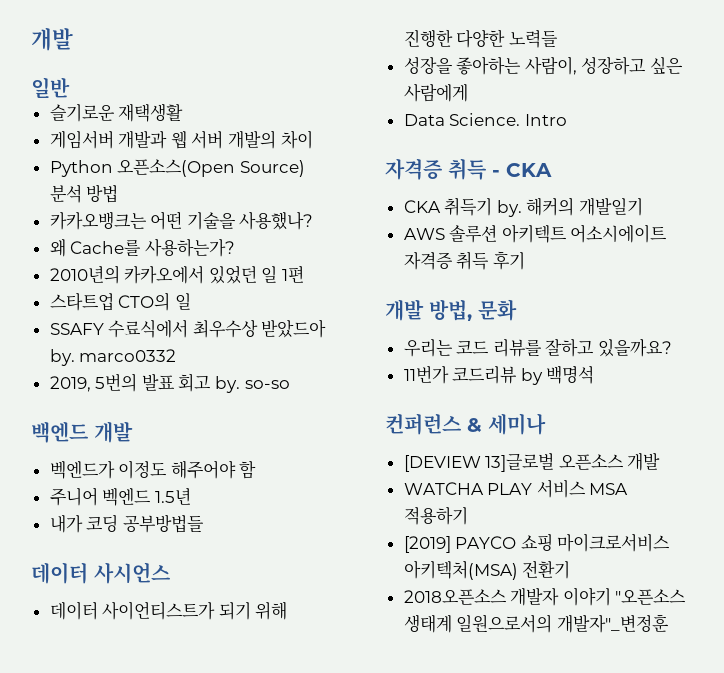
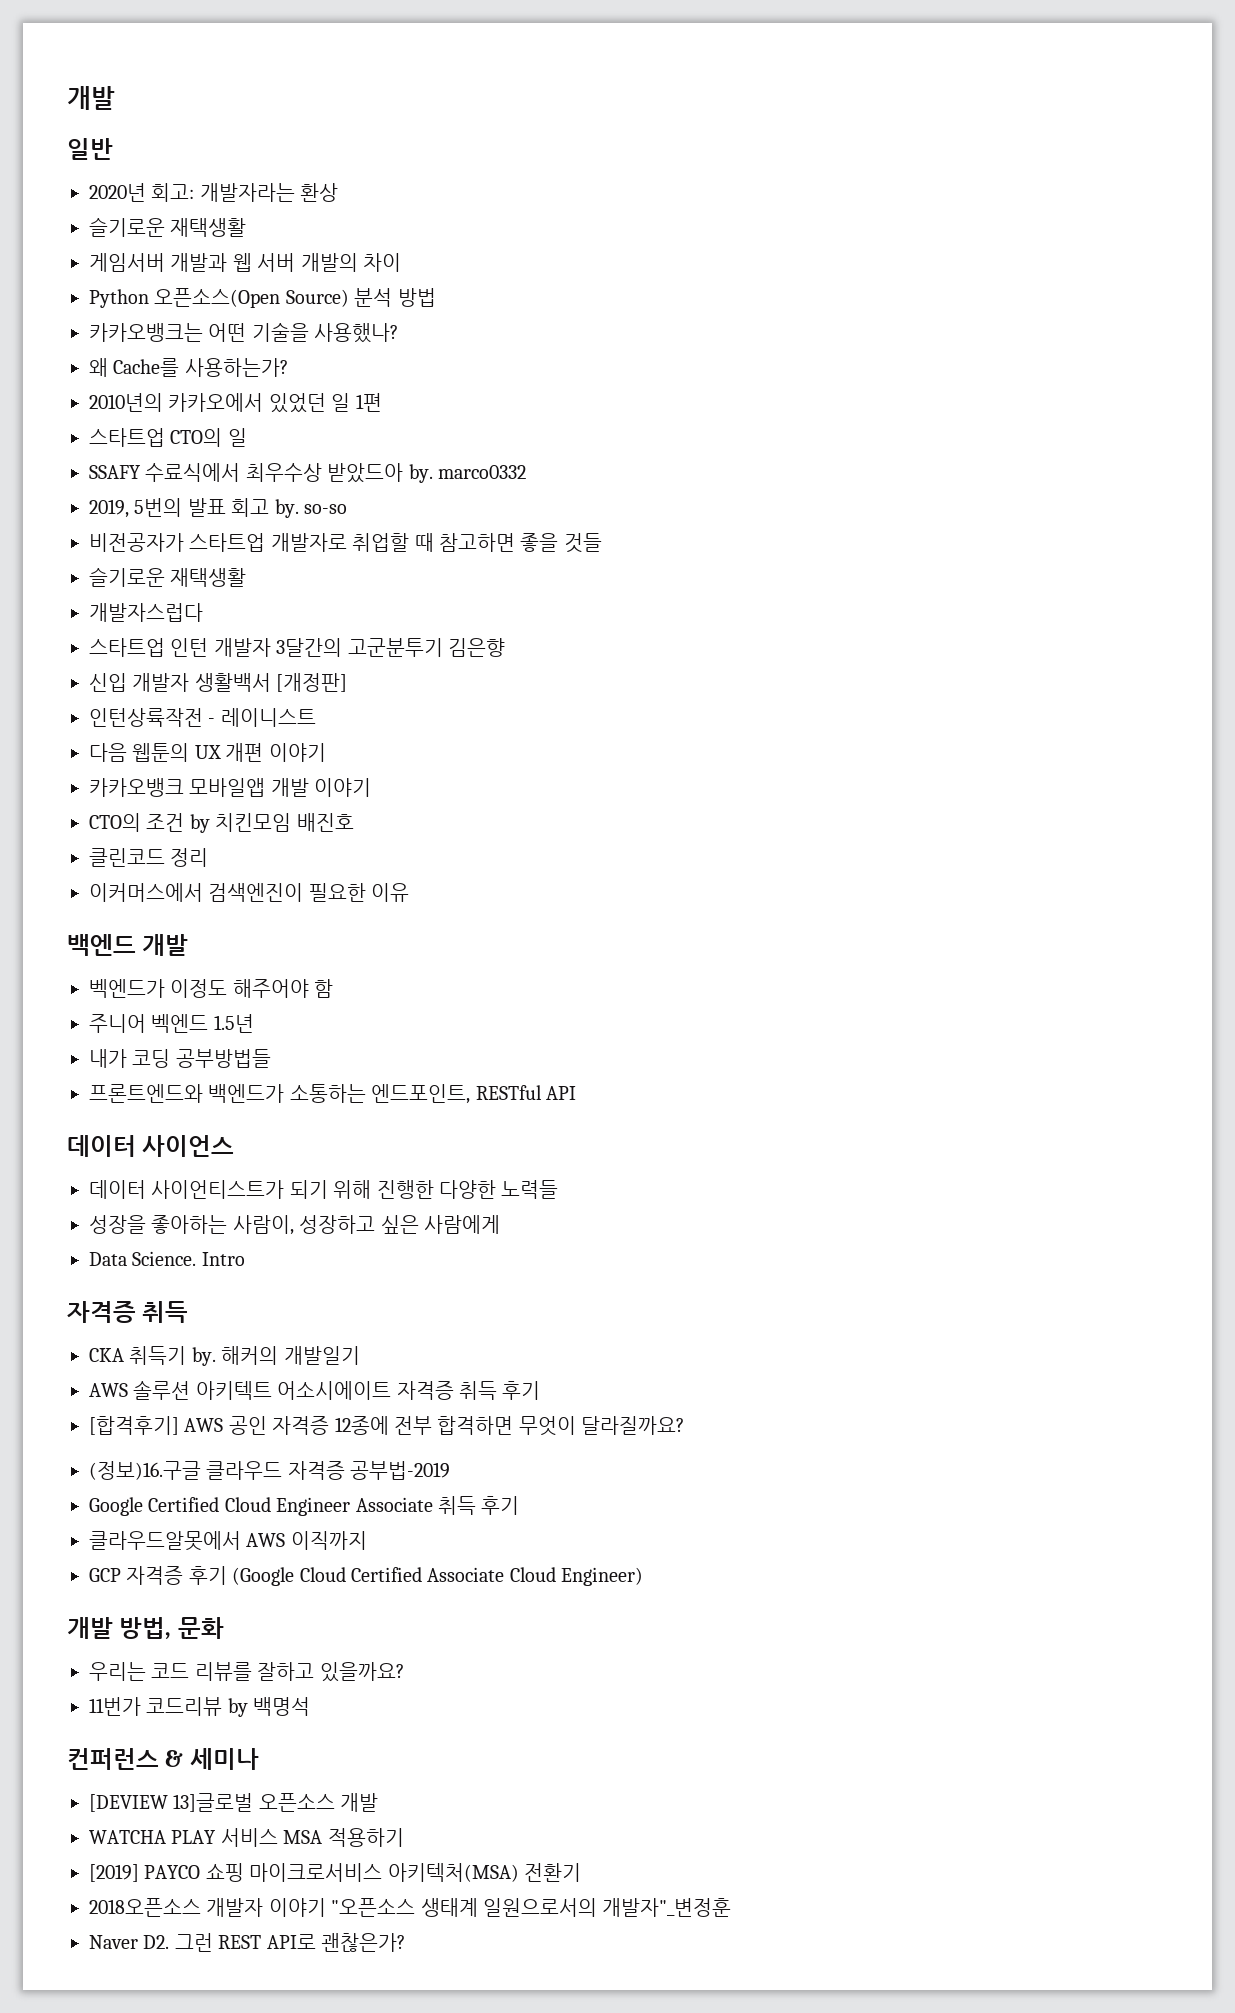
(70, 87) none -> [89,183,339,202] // 2020년 회고: 개발자라는 환상
(290, 384) none -> [89,533,602,553] [89,567,247,587] [89,603,203,622] [89,638,505,657] [89,673,348,692] [89,708,316,727] [89,743,326,762] [89,778,372,797] [89,813,354,833] [89,848,209,867] [89,883,410,902] // 비전공자가 스타트업 개발자로 취업할 때 참고하면 좋을 것들 // 슬기로운 재택생활 // 개발자스럽다 // 스타트업 인턴 개발자 3달간의 고군분투기 김은향 // 신입 개발자 생활백서 [개정판] // 인턴상륙작전 - 레이니스트 // 다음 웹툰의 UX 개편 이야기 // 카카오뱅크 모바일앱 개발 이야기 // CTO의 조건 by 치킨모임 배진호 // 클린코드 정리 // 이커머스에서 검색엔진이 필요한 이유
[31,562,170,584] // 데이터 사시언스 -> [89,1084,576,1104] [67,1135,235,1157] // 프론트엔드와 백엔드가 소통하는 엔드포인트, RESTful API // 데이터 사이언스
[492,163,552,177] - CKA -> (189, 1312) none
(525, 260) none -> [89,1416,685,1436] [89,1461,451,1480] [89,1496,520,1516] [89,1531,367,1551] [89,1566,644,1586] // [합격후기] AWS 공인 자격증 12종에 전부 합격하면 무엇이 달라질까요? // (정보)16.구글 클라우드 자격증 공부법-2019 // Google Certified Cloud Engineer Associate 취득 후기 // 클라우드알못에서 AWS 이직까지 // GCP 자격증 후기 (Google Cloud Certified Associate Cloud Engineer)
(669, 623) none -> [89,1933,405,1952] // Naver D2. 그런 REST API로 괜찮은가?

